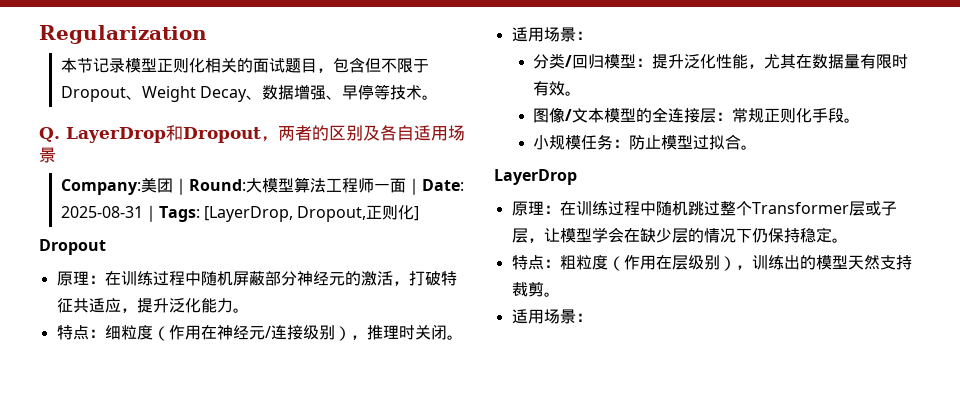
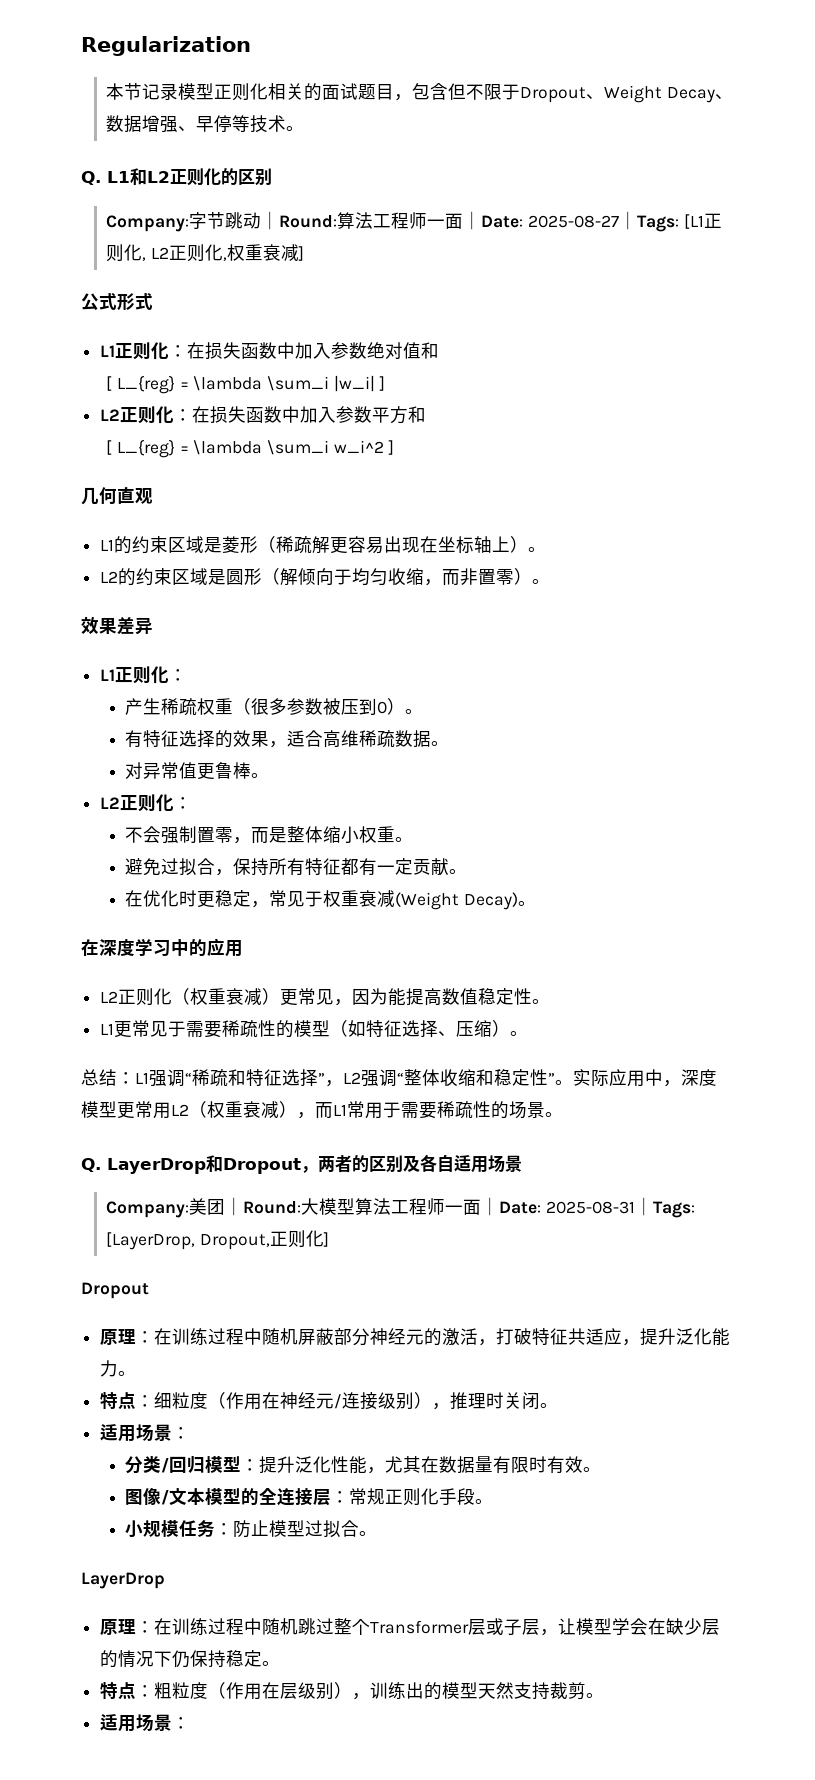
(438, 97) none -> [81,168,272,186] [106,211,722,232] [106,244,304,262] [81,293,153,311] [100,342,440,360] [106,375,385,394] [100,406,427,424] [106,439,394,458] [81,487,153,505] [100,536,547,554] [100,568,551,586] [81,616,153,635] [100,666,188,684] [125,698,424,716] [125,730,450,748] [125,762,270,780] [100,794,193,812] [125,826,414,844] [125,858,468,876] [125,890,537,910] [81,938,243,957] [100,988,551,1006] [100,1020,529,1038] [81,1069,717,1087] [81,1101,563,1119] // Q. L1和L2正则化的区别 // Company:字节跳动｜Round:算法工程师一面｜Date: 2025-08-27｜Tags: [L1正则化, L2正则化,权重衰减] // 公式形式 // L1正则化：在损失函数中加入参数绝对值和 // [ L_{reg} = \lambda \sum_i |w_i| ] // L2正则化：在损失函数中加入参数平方和 // [ L_{reg} = \lambda \sum_i w_i^2 ] // 几何直观 // L1的约束区域是菱形（稀疏解更容易出现在坐标轴上）。 // L2的约束区域是圆形（解倾向于均匀收缩，而非置零）。 // 效果差异 // L1正则化： // 产生稀疏权重（很多参数被压到0）。 // 有特征选择的效果，适合高维稀疏数据。 // 对异常值更鲁棒。 // L2正则化： // 不会强制置零，而是整体缩小权重。 // 避免过拟合，保持所有特征都有一定贡献。 // 在优化时更稳定，常见于权重衰减(Weight Decay)。 // 在深度学习中的应用 // L2正则化（权重衰减）更常见，因为能提高数值稳定性。 // L1更常见于需要稀疏性的模型（如特征选择、压缩）。 // 总结：L1强调“稀疏和特征选择”，L2强调“整体收缩和稳定性”。实际应用中，深度模型更常用L2（权重衰减），而L1常用于需要稀疏性的场景。

